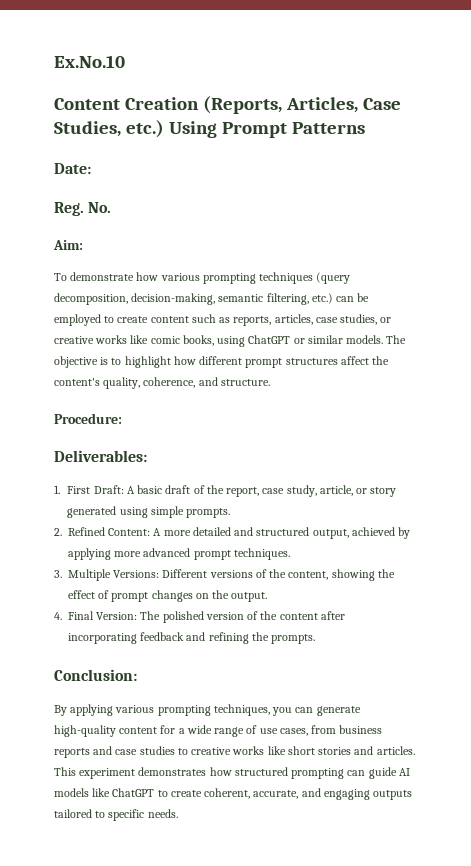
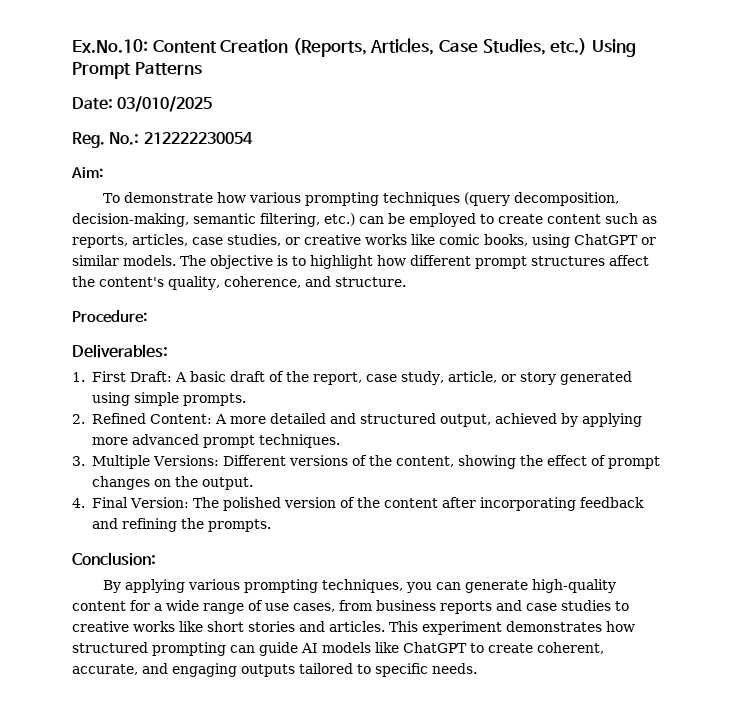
[54,55,125,68] Ex.No.10 // -> [72,39,148,53] Ex.No.10:
(91, 168) none -> [117,96,213,112] 03/010/2025
[88,202,112,213] No. -> [109,132,253,145] No.: 212222230054

